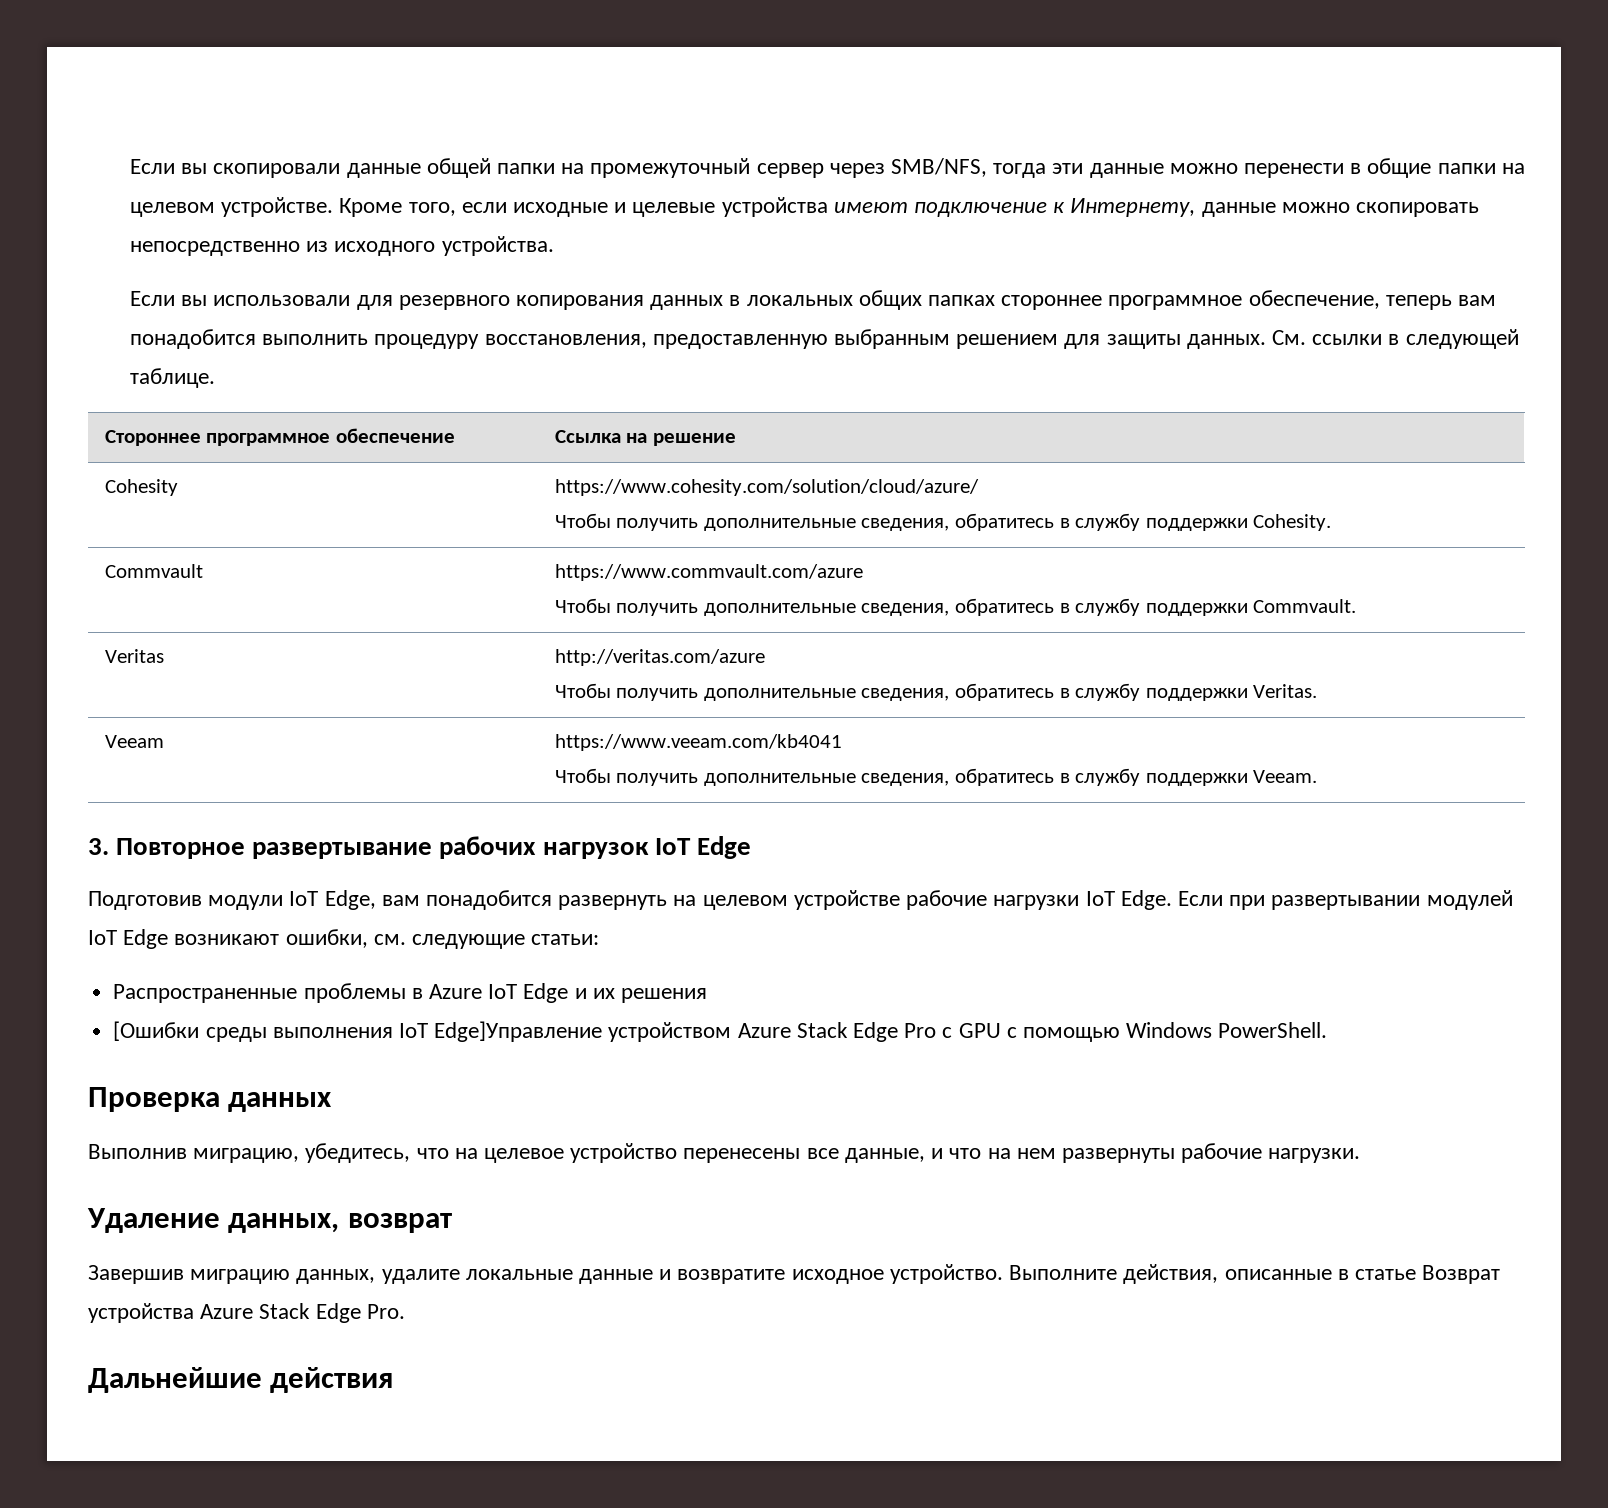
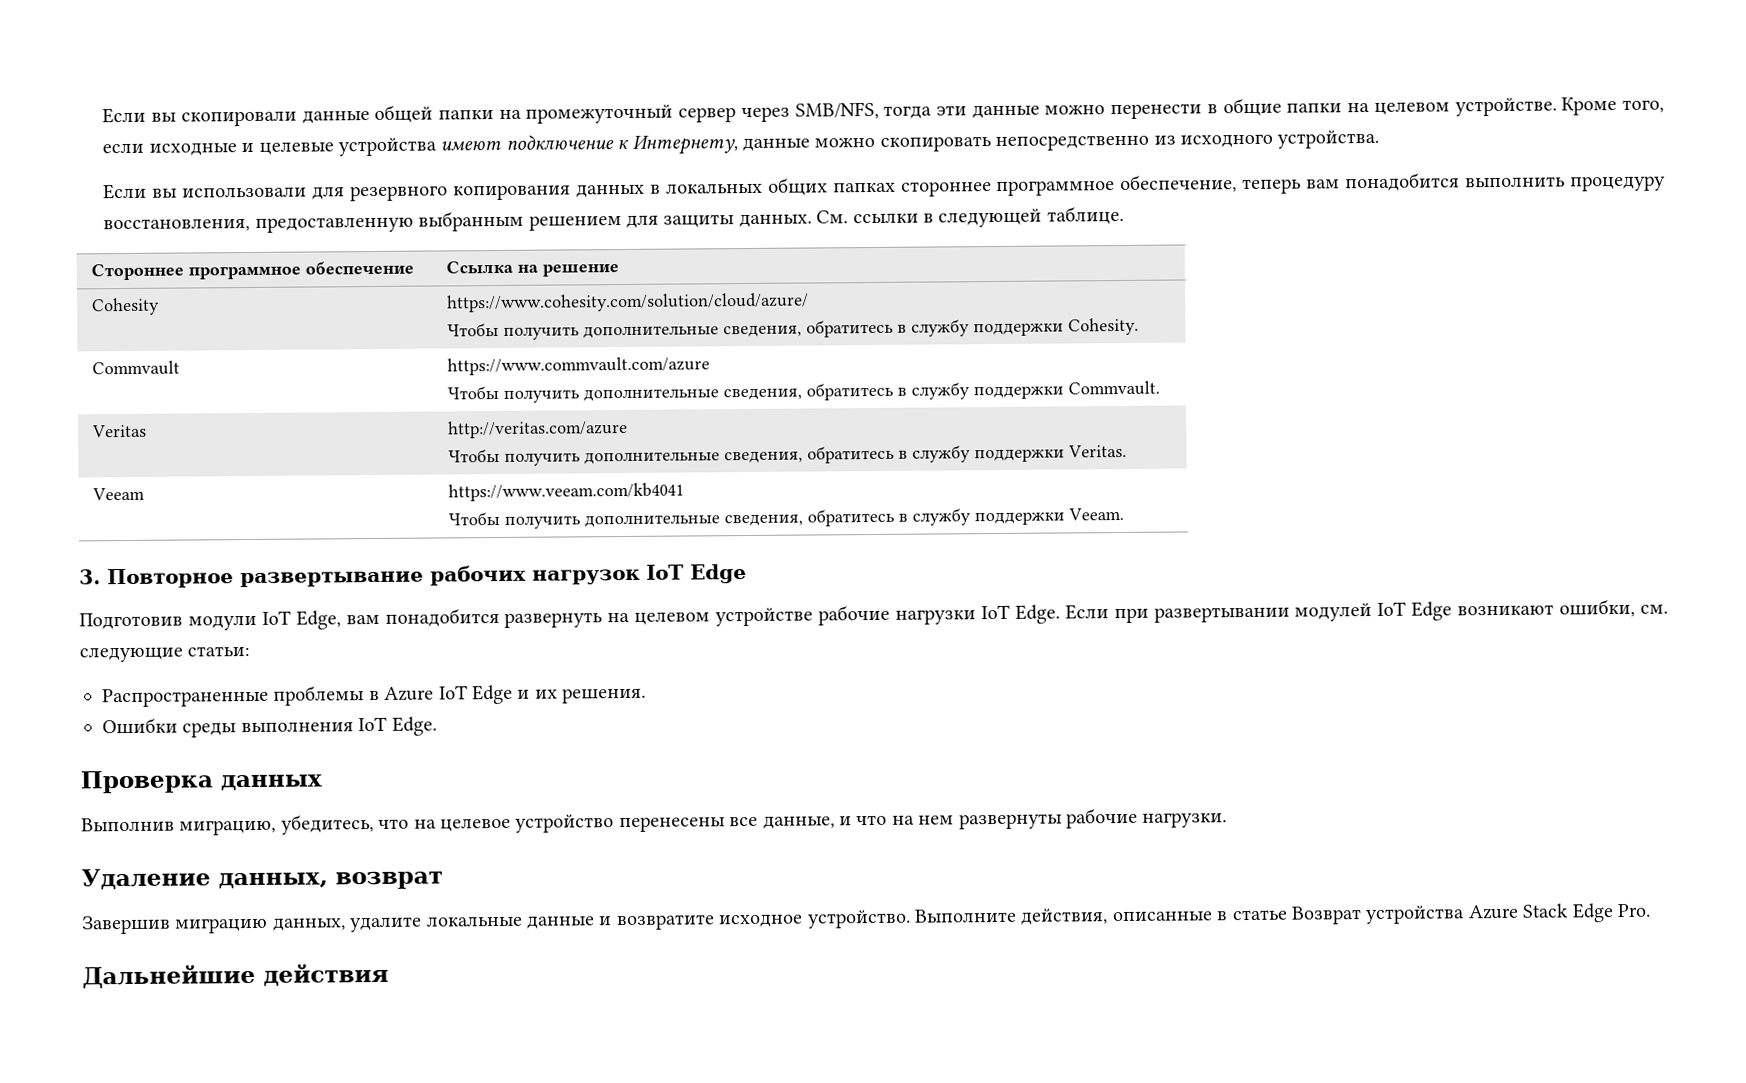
[620,988,707,1003] [113,1021,200,1041] решения // [Ошибки -> [562,687,647,704] [102,717,178,735] решения. // Ошибки
[434,1021,1328,1042] Edge]Управление устройством Azure Stack Edge Pro с GPU с помощью Windows PowerShell. -> [391,716,437,736] Edge.

